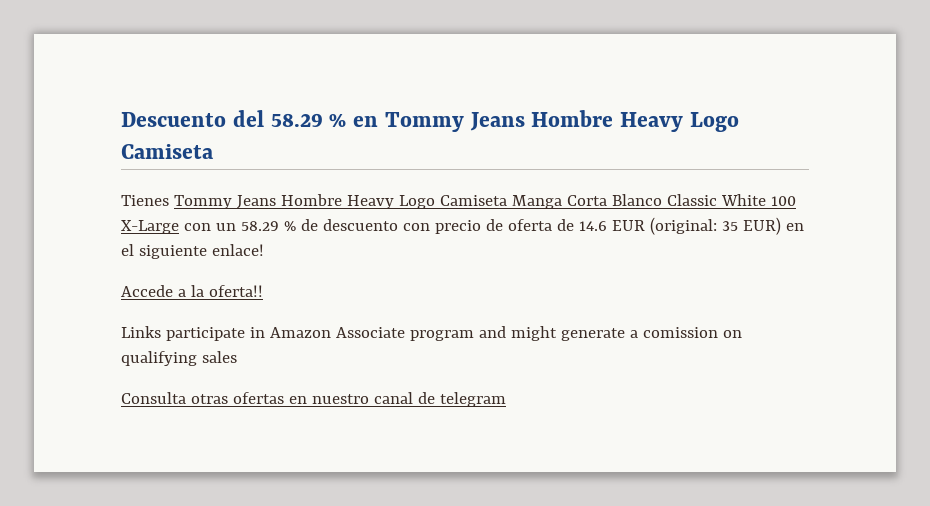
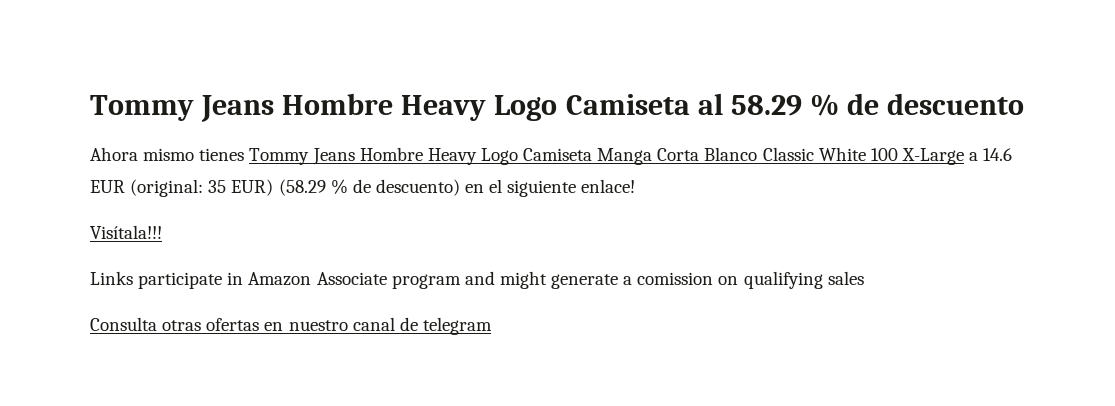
[121,110,739,132] [121,144,214,159] [121,195,169,206] Descuento del 58.29 % en Tommy Jeans Hombre Heavy Logo Camiseta // Tienes -> [90,93,1024,122] [90,147,245,161] Tommy Jeans Hombre Heavy Logo Camiseta al 58.29 % de descuento // Ahora mismo tienes
[183,219,574,234] con un 58.29 % de descuento con precio de oferta de -> [969,152,979,161] a
(781, 226) none -> [278,179,460,196] (58.29 % de descuento)
[121,285,263,297] Accede a la oferta!! -> [90,225,162,239] Visítala!!!

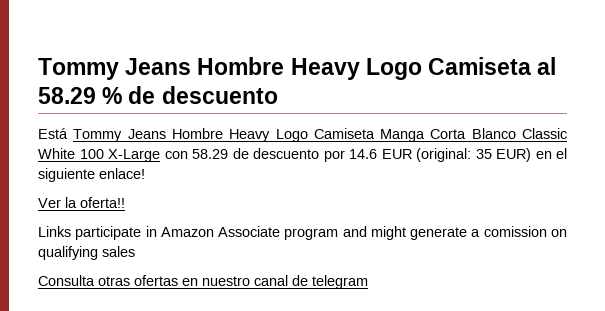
[90,147,245,161] Ahora mismo tienes -> [38,128,68,139] Está
[969,152,979,161] a -> [164,148,345,162] con 58.29 de descuento por
[278,179,460,196] (58.29 % de descuento) -> (531, 155) none
[90,225,162,239] Visítala!!! -> [38,197,125,208] Ver la oferta!!

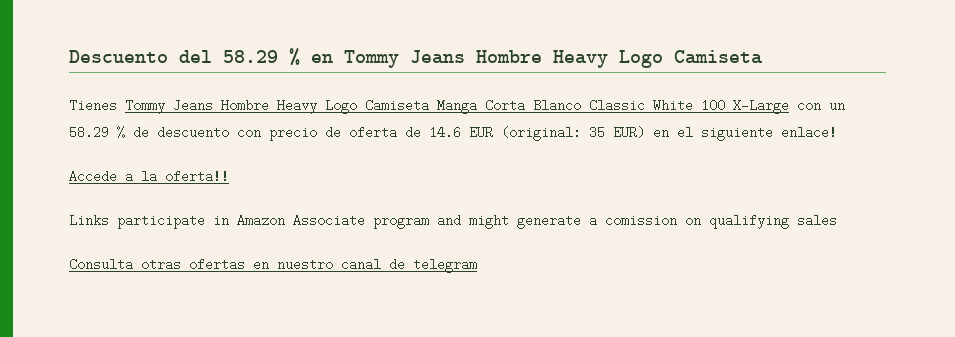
[38,57,557,80] [38,86,278,104] [38,128,68,139] Tommy Jeans Hombre Heavy Logo Camiseta al 58.29 % de descuento // Está -> [69,48,762,68] [69,99,117,112] Descuento del 58.29 % en Tommy Jeans Hombre Heavy Logo Camiseta // Tienes
[192,148,345,162] 58.29 de descuento por -> [829,103,845,110] [69,126,421,141] un 58.29 % de descuento con precio de oferta de
[38,198,61,208] Ver -> [69,170,133,183] Accede a

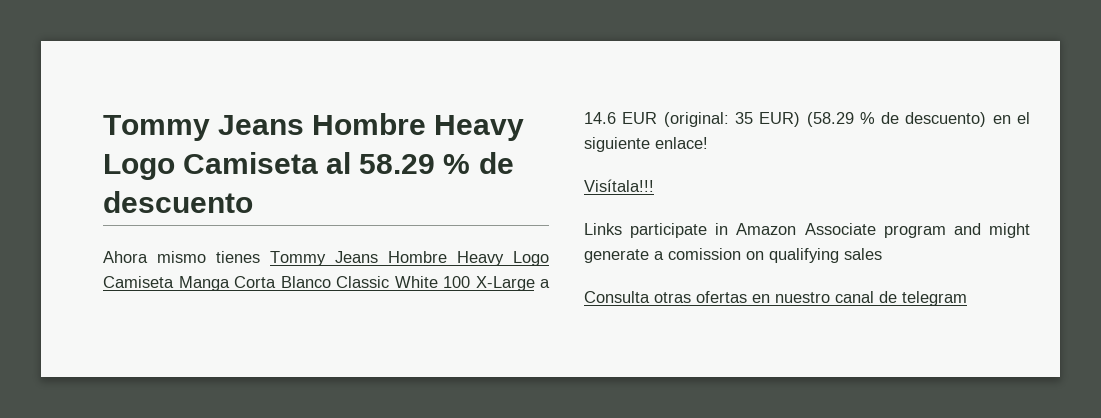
[69,48,762,68] [69,99,117,112] Descuento del 58.29 % en Tommy Jeans Hombre Heavy Logo Camiseta // Tienes -> [103,113,525,141] [103,152,514,180] [103,191,253,213] [103,251,260,263] Tommy Jeans Hombre Heavy Logo Camiseta al 58.29 % de descuento // Ahora mismo tienes
[797,99,845,112] [69,126,421,141] con un 58.29 % de descuento con precio de oferta de -> [540,279,550,288] a
(645, 132) none -> [806,112,987,127] (58.29 % de descuento)
[69,170,229,183] Accede a la oferta!! -> [584,179,654,192] Visítala!!!

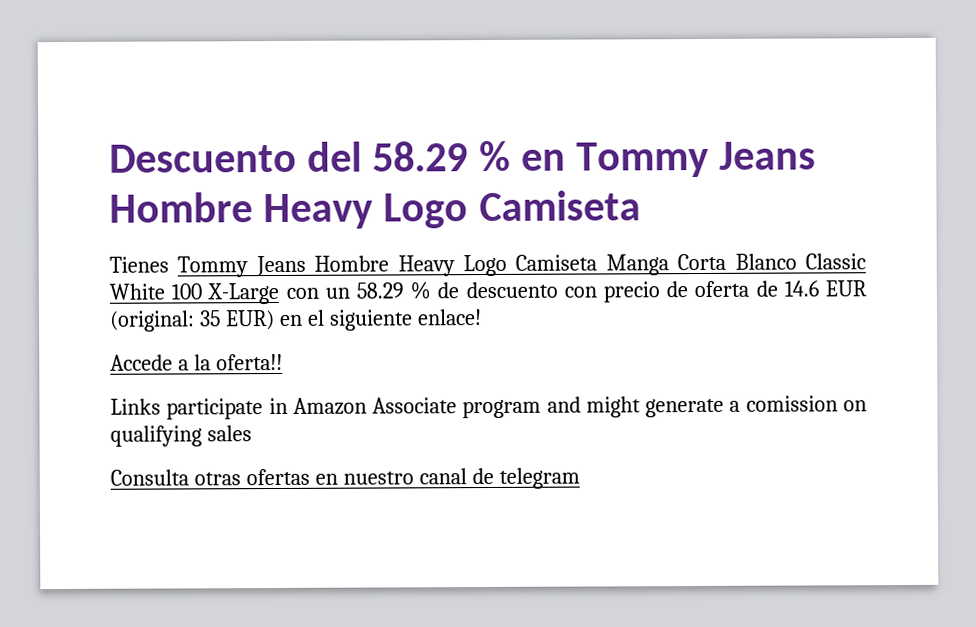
[103,113,525,141] [103,152,514,180] [103,191,253,213] [103,251,260,263] Tommy Jeans Hombre Heavy Logo Camiseta al 58.29 % de descuento // Ahora mismo tienes -> [109,140,817,178] [109,190,641,230] [109,256,169,273] Descuento del 58.29 % en Tommy Jeans Hombre Heavy Logo Camiseta // Tienes
[540,279,550,288] a -> [285,280,778,303] con un 58.29 % de descuento con precio de oferta de
[806,112,987,127] (58.29 % de descuento) -> (275, 320) none
[584,179,654,192] Visítala!!! -> [110,353,283,371] Accede a la oferta!!

